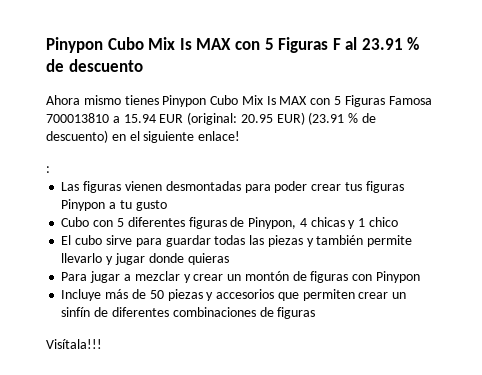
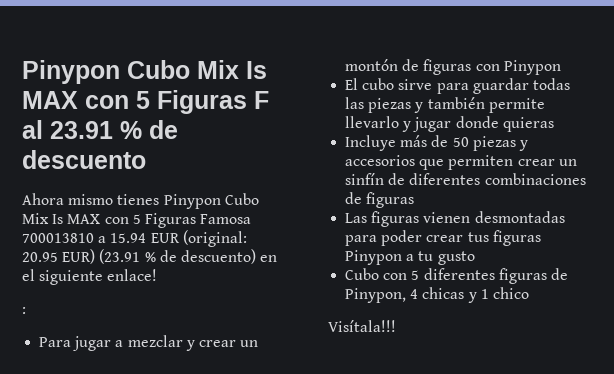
(50, 169) none -> [39,335,259,351] [345,59,561,75] [345,78,570,94] [345,97,545,113] [345,116,554,132] [345,135,528,151] [345,155,577,170] [345,173,586,185] [345,192,415,208] // Para jugar a mezclar y crear un montón de figuras con Pinypon // El cubo sirve para guardar todas las piezas y también permite llevarlo y jugar donde quieras // Incluye más de 50 piezas y accesorios que permiten crear un sinfín de diferentes combinaciones de figuras
[61,235,413,247] [61,253,229,265] [61,271,420,283] [61,289,407,301] [61,307,316,319] // El cubo sirve para guardar todas las piezas y también permite llevarlo y jugar donde quieras // Para jugar a mezclar y crear un montón de figuras con Pinypon // Incluye más de 50 piezas y accesorios que permiten crear un sinfín de diferentes combinaciones de figuras -> (529, 293) none

